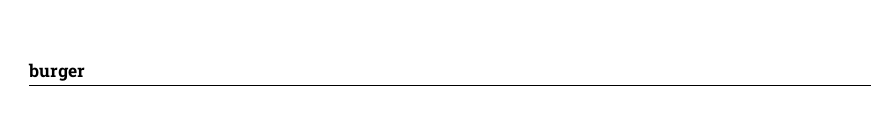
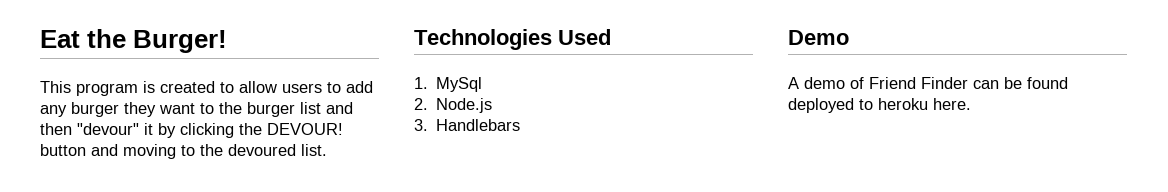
[28,63,85,81] burger -> [40,29,228,53] [40,81,373,96] [40,102,353,117] [40,123,343,138] [40,144,327,159] [414,29,611,50] [414,77,483,92] [414,98,493,113] [414,119,521,131] [788,30,849,45] [788,77,1068,89] [788,98,971,113] Eat the Burger! // This program is created to allow users to add any burger they want to the burger list and then "devour" it by clicking the DEVOUR! button and moving to the devoured list. // Technologies Used // 1. MySql // 2. Node.js // 3. Handlebars // Demo // A demo of Friend Finder can be found deployed to heroku here.

